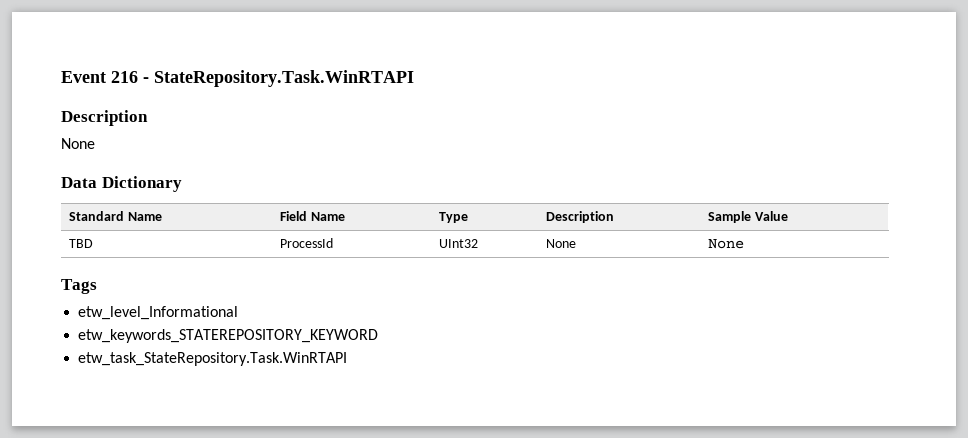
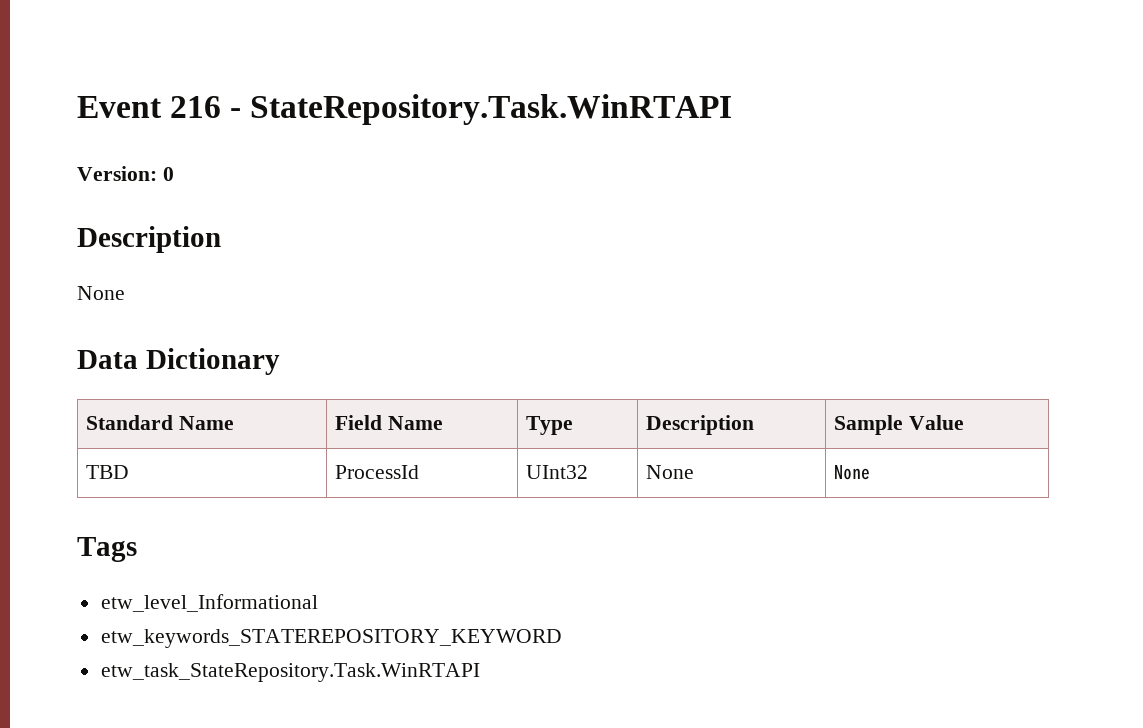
(414, 78) none -> [77,166,174,181] // Version: 0

